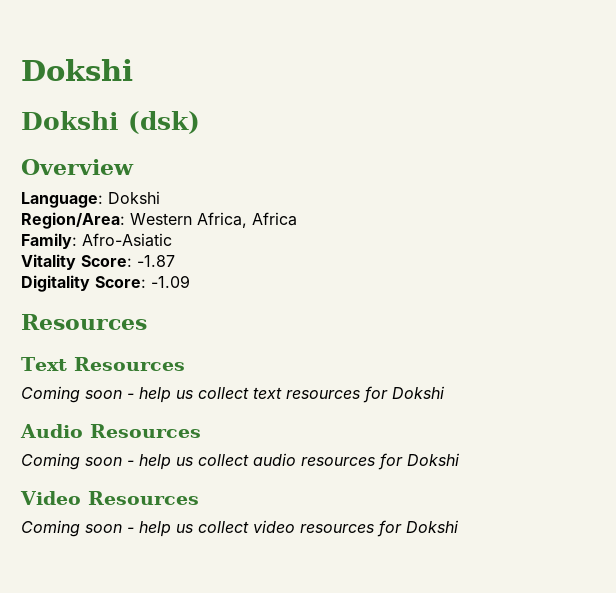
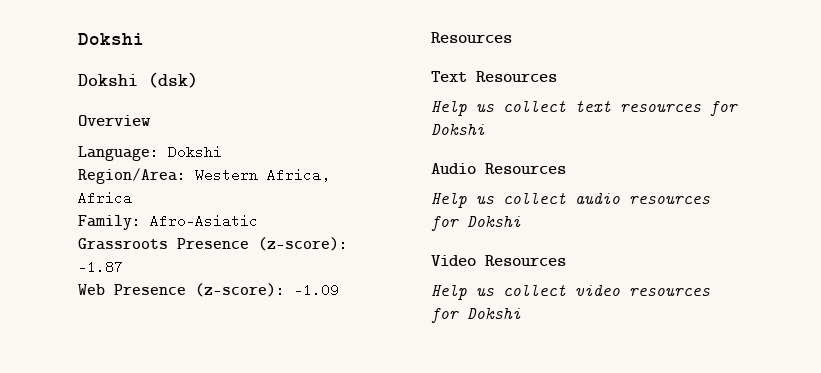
[21,254,175,270] [21,275,146,292] Vitality Score: -1.87 // Digitality Score: -> [78,237,348,251] [78,260,123,274] [78,283,285,297] Grassroots Presence (z-score): -1.87 // Web Presence (z-score):
[21,386,171,403] Coming soon - help -> [431,100,467,116] Help
[21,453,171,470] Coming soon - help -> [431,192,467,208] Help
[21,520,171,537] Coming soon - help -> [431,284,467,300] Help

